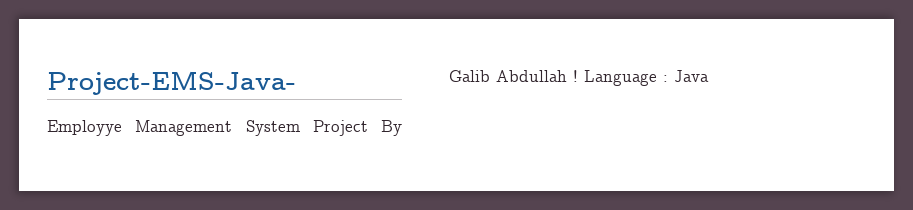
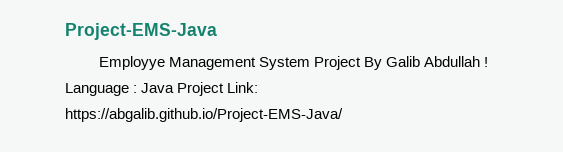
[47,71,296,95] Project-EMS-Java- -> [65,23,217,40] Project-EMS-Java
(709, 76) none -> [177,82,259,96] [65,108,343,122] Project Link: https://abgalib.github.io/Project-EMS-Java/

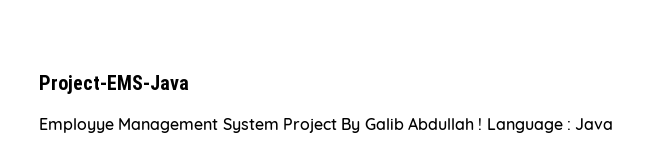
[177,82,259,96] [65,108,343,122] Project Link: https://abgalib.github.io/Project-EMS-Java/ -> (614, 124) none

